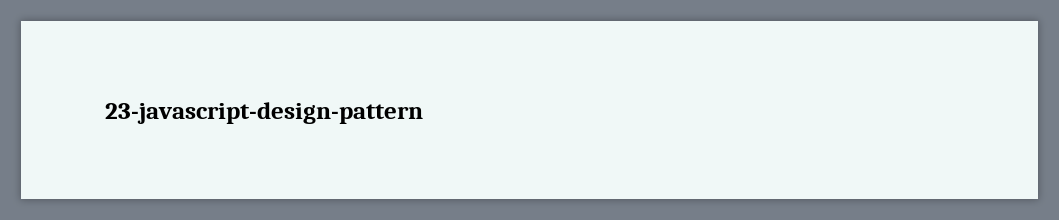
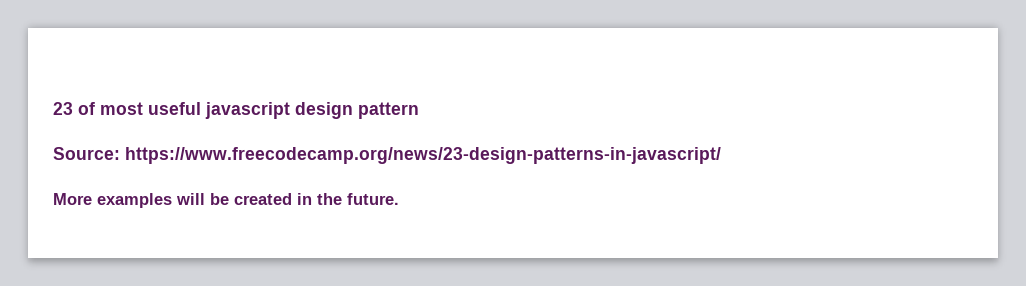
[105,102,423,124] 23-javascript-design-pattern -> [53,102,419,119] [53,147,721,164] [53,193,399,208] 23 of most useful javascript design pattern // Source: https://www.freecodecamp.org/news/23-design-patterns-in-javascript/ // More examples will be created in the future.

